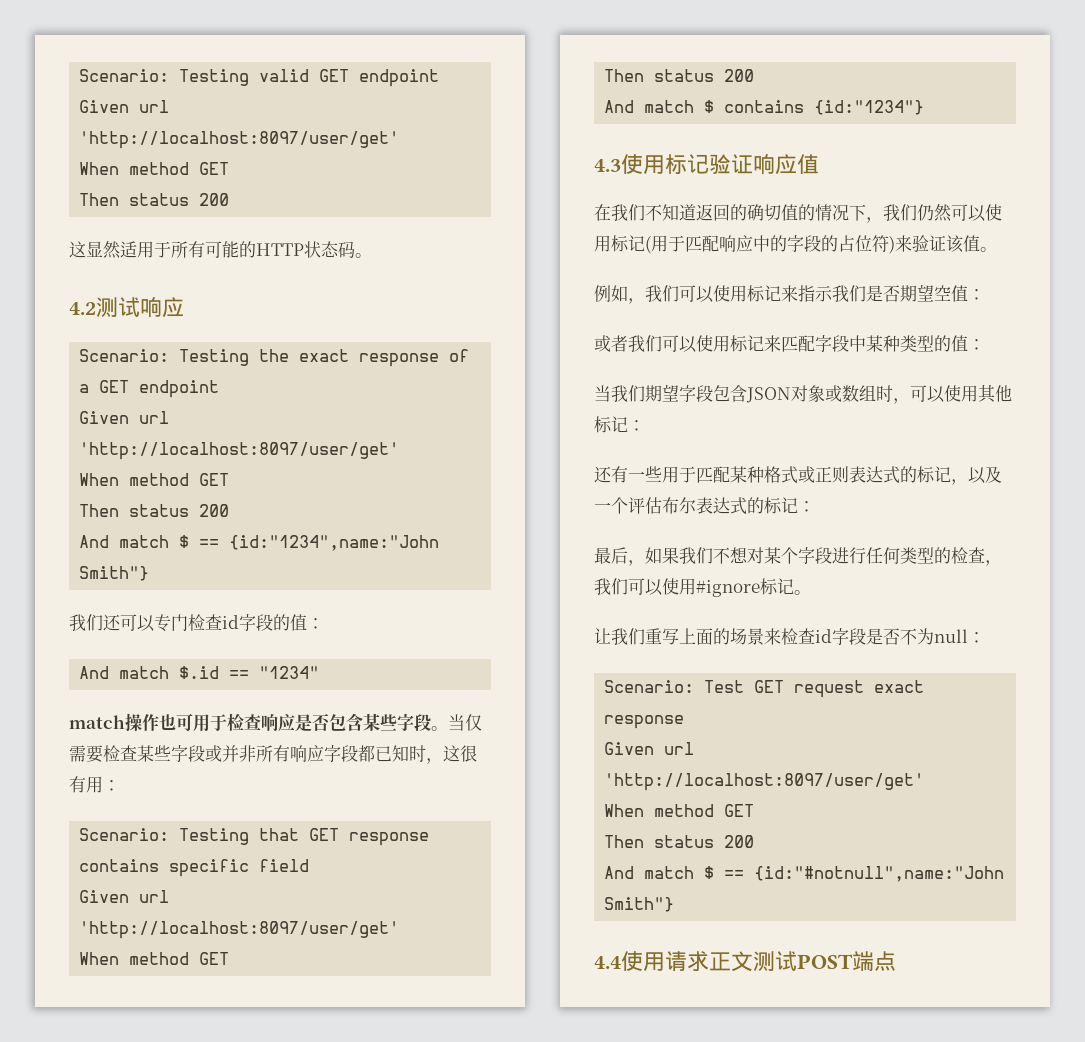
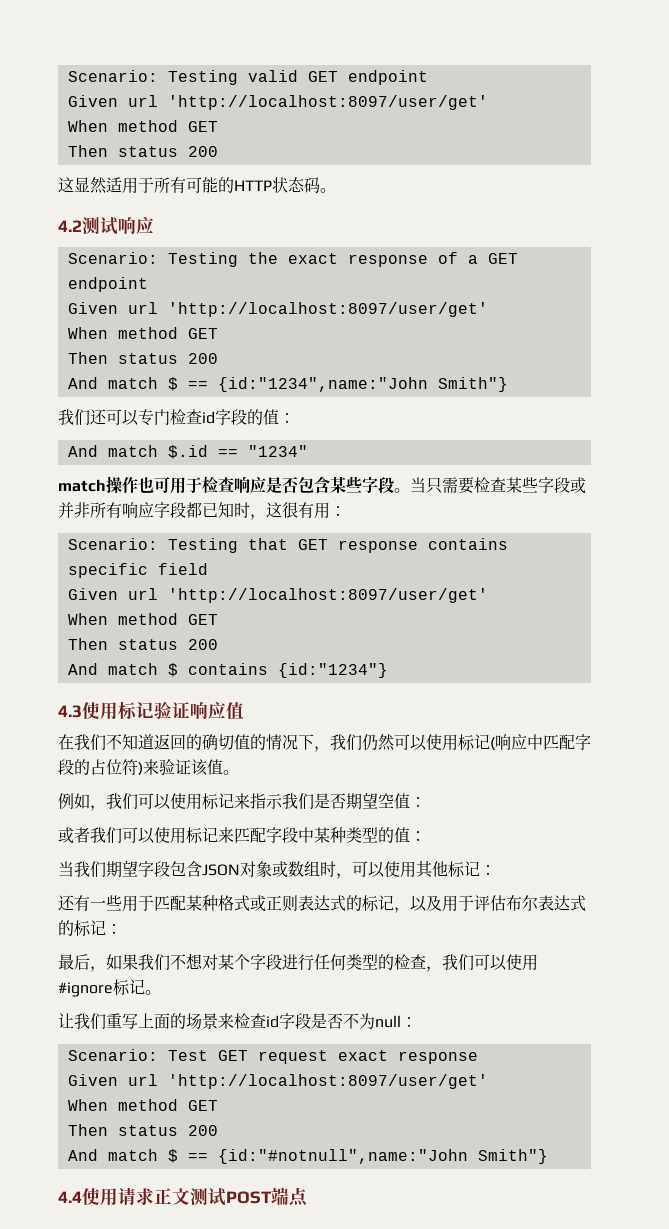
[465,714,482,731] 仅 -> [426,477,442,494] 只
[651,235,787,252] 用于匹配响应中的 -> [495,734,575,750] 响应中匹配
[594,497,628,514] 一个 -> [442,895,474,912] 用于

